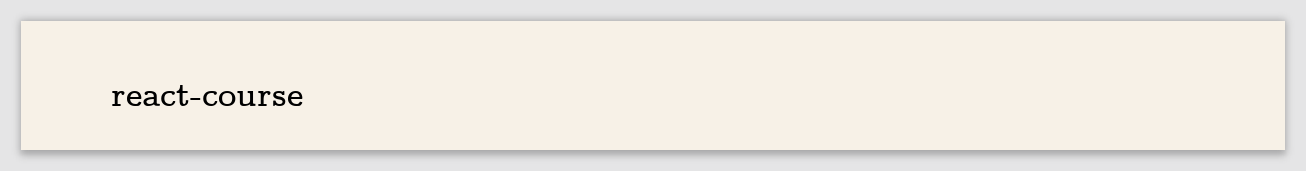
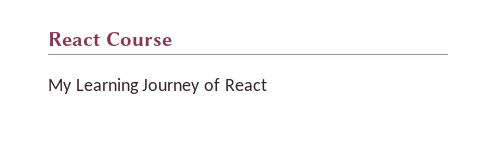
[111,85,303,106] react-course -> [48,32,172,46] [48,78,267,94] React Course // My Learning Journey of React

